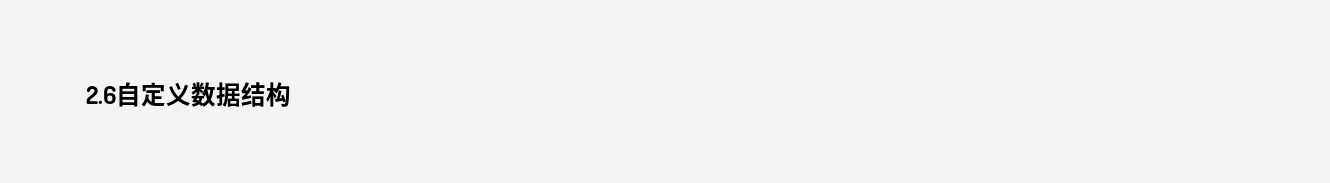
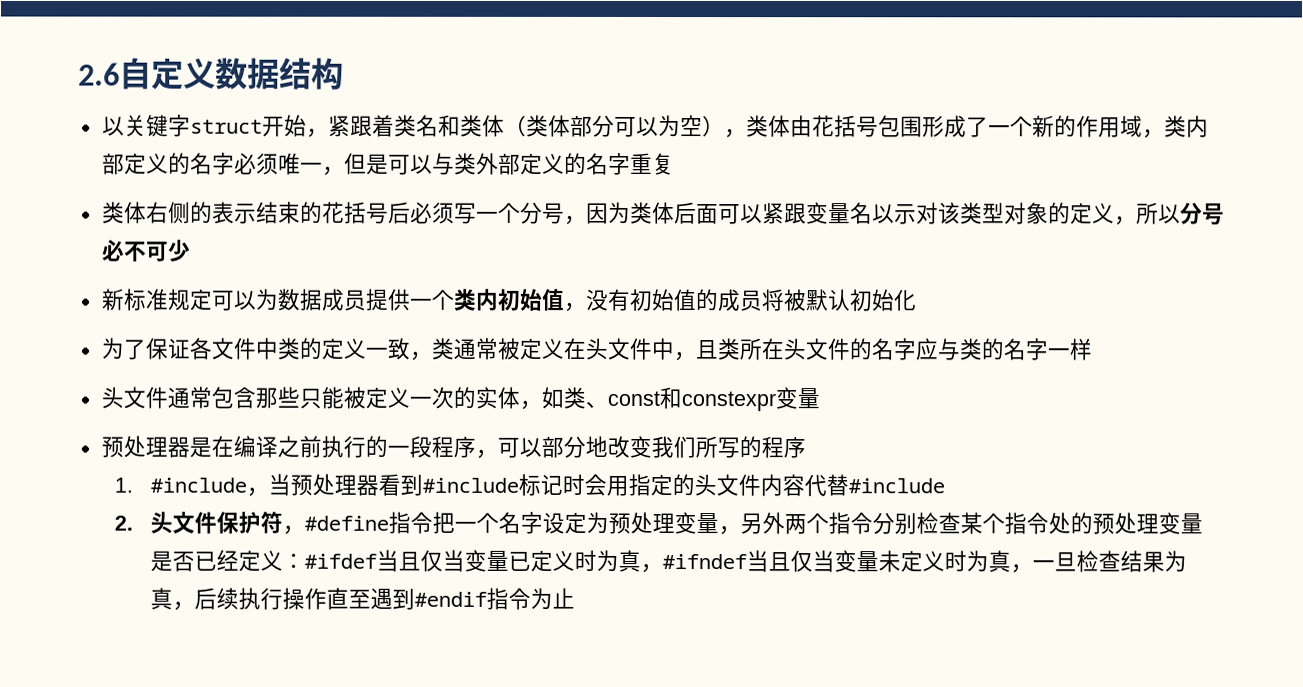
(291, 94) none -> [101,114,1209,139] [101,152,675,176] [101,201,1225,226] [101,239,191,262] [101,288,917,312] [100,337,1093,362] [100,386,820,412] [100,435,806,459] [113,473,946,497] [113,511,1204,536] [150,549,1188,574] [150,587,576,611] // 以关键字struct开始，紧跟着类名和类体（类体部分可以为空），类体由花括号包围形成了一个新的作用域，类内部定义的名字必须唯一，但是可以与类外部定义的名字重复 // 类体右侧的表示结束的花括号后必须写一个分号，因为类体后面可以紧跟变量名以示对该类型对象的定义，所以分号必不可少 // 新标准规定可以为数据成员提供一个类内初始值，没有初始值的成员将被默认初始化 // 为了保证各文件中类的定义一致，类通常被定义在头文件中，且类所在头文件的名字应与类的名字一样 // 头文件通常包含那些只能被定义一次的实体，如类、const和constexpr变量 // 预处理器是在编译之前执行的一段程序，可以部分地改变我们所写的程序 // 1. #include，当预处理器看到#include标记时会用指定的头文件内容代替#include // 2.头文件保护符，#define指令把一个名字设定为预处理变量，另外两个指令分别检查某个指令处的预处理变量是否已经定义：#ifdef当且仅当变量已定义时为真，#ifndef当且仅当变量未定义时为真，一旦检查结果为真，后续执行操作直至遇到#endif指令为止

